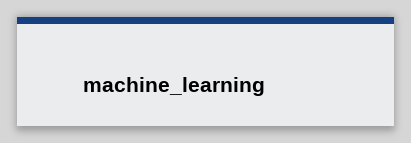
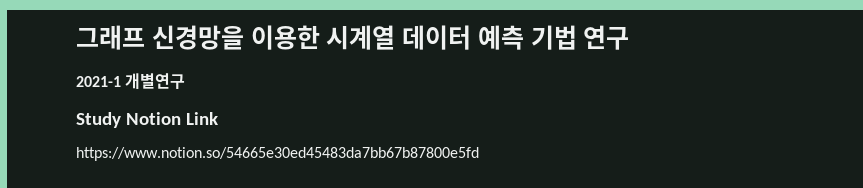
[83,77,265,96] machine_learning -> [76,25,630,50] [76,73,186,89] [76,112,218,128] [76,147,479,161] 그래프 신경망을 이용한 시계열 데이터 예측 기법 연구 // 2021-1 개별연구 // Study Notion Link // https://www.notion.so/54665e30ed45483da7bb67b87800e5fd

